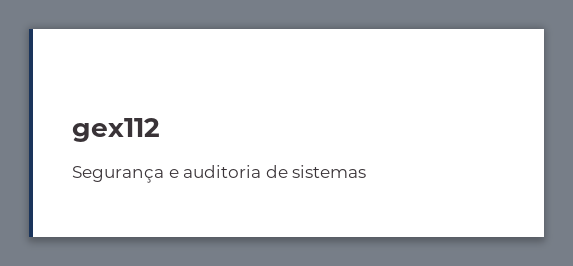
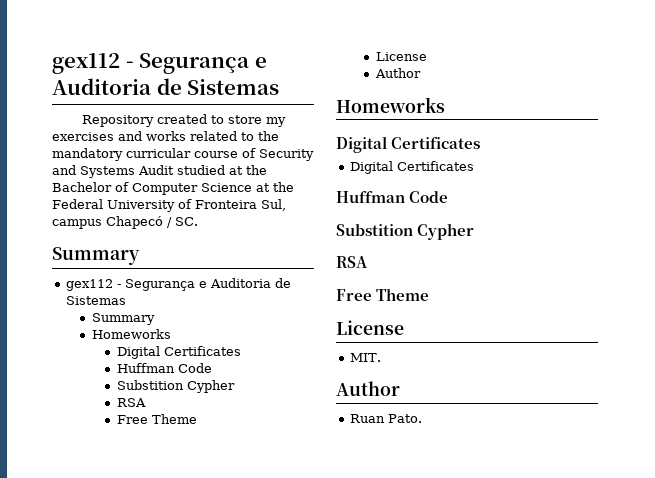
[72,118,160,142] [72,165,367,183] gex112 // Segurança e auditoria de sistemas -> [52,53,267,74] [52,78,280,95] [81,114,286,127] [52,131,279,141] [52,148,314,161] [52,165,267,178] [52,182,294,195] [52,199,286,212] [52,216,198,229] [52,247,140,265] [66,278,292,291] [66,296,127,305] [91,313,155,325] [91,329,171,339] [117,346,242,359] [117,363,213,373] [117,380,236,393] [117,398,147,407] [117,414,198,424] [375,52,427,61] [374,68,421,78] [336,97,445,113] [336,136,481,153] [350,161,475,174] [336,191,449,203] [336,223,475,240] [336,256,368,268] [336,288,430,301] [336,320,404,335] [350,353,382,362] [336,381,400,396] [350,414,423,423] gex112 - Segurança e Auditoria de Sistemas // Repository created to store my exercises and works related to the mandatory curricular course of Security and Systems Audit studied at the Bachelor of Computer Science at the Federal University of Fronteira Sul, campus Chapecó / SC. // Summary // gex112 - Segurança e Auditoria de Sistemas // Summary // Homeworks // Digital Certificates // Huffman Code // Substition Cypher // RSA // Free Theme // License // Author // Homeworks // Digital Certificates // Digital Certificates // Huffman Code // Substition Cypher // RSA // Free Theme // License // MIT. // Author // Ruan Pato.

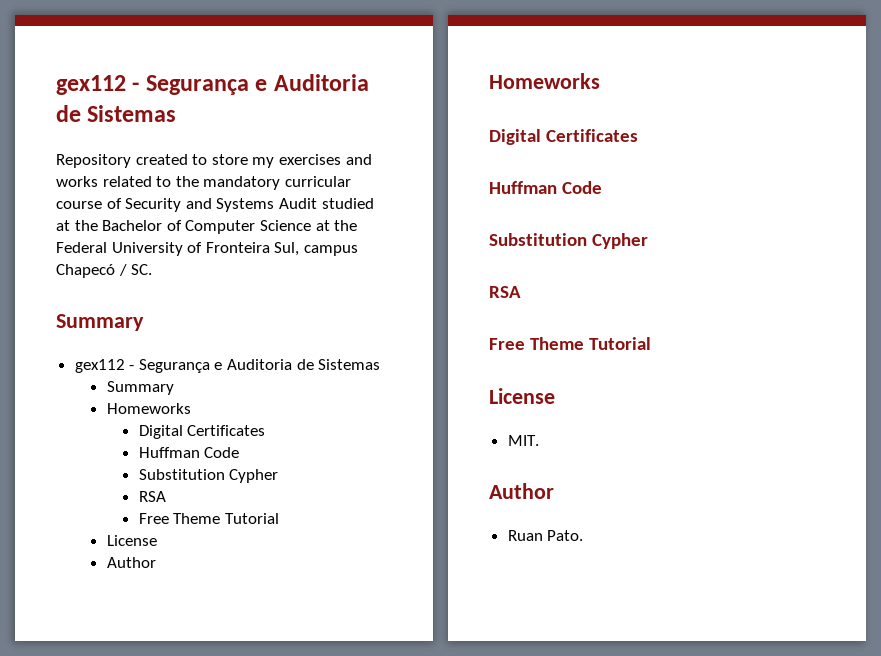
[117,380,236,393] [117,398,147,407] [117,414,198,424] Substition Cypher // RSA // Free Theme -> [138,469,279,483] [138,491,166,502] [138,513,279,524] Substitution Cypher // RSA // Free Theme Tutorial
[350,161,475,174] [336,191,449,203] [336,223,475,240] [336,256,368,268] [336,288,430,301] // Digital Certificates // Huffman Code // Substition Cypher // RSA // Free Theme -> [489,181,603,194] [489,233,649,249] [489,286,521,298] [489,337,652,350] // Huffman Code // Substitution Cypher // RSA // Free Theme Tutorial

